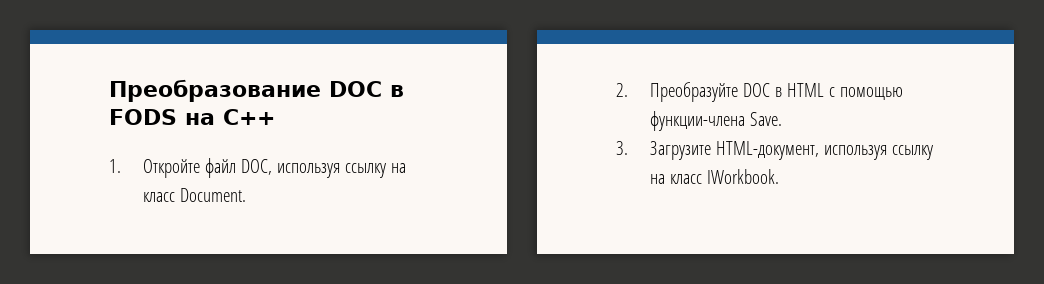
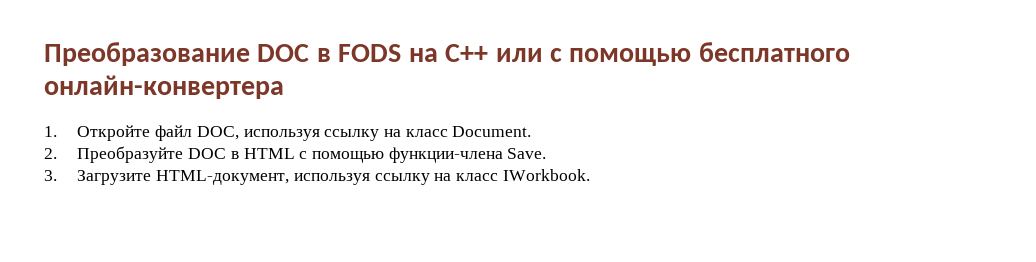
(275, 117) none -> [495,42,850,66] [44,75,284,99] или с помощью бесплатного онлайн-конвертера

